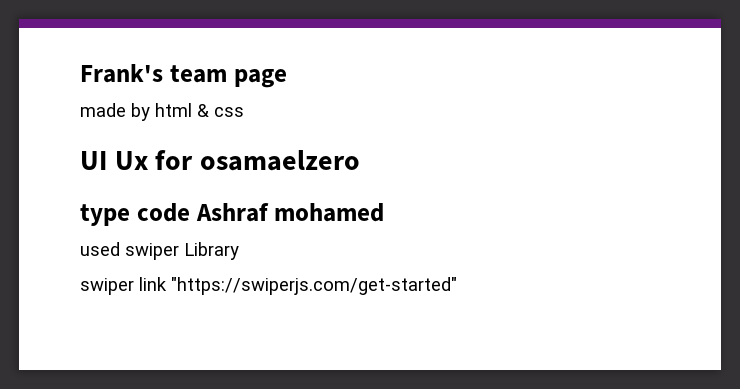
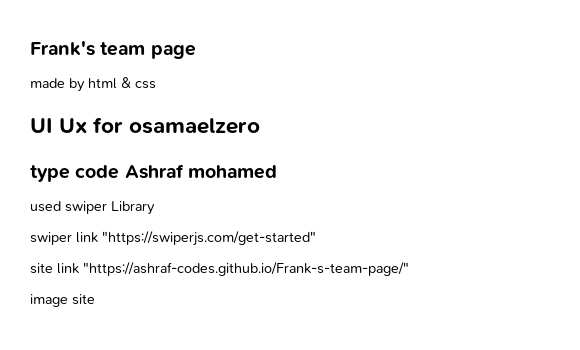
(457, 286) none -> [30,262,409,276] [30,294,95,307] // site link "https://ashraf-codes.github.io/Frank-s-team-page/" // image site

